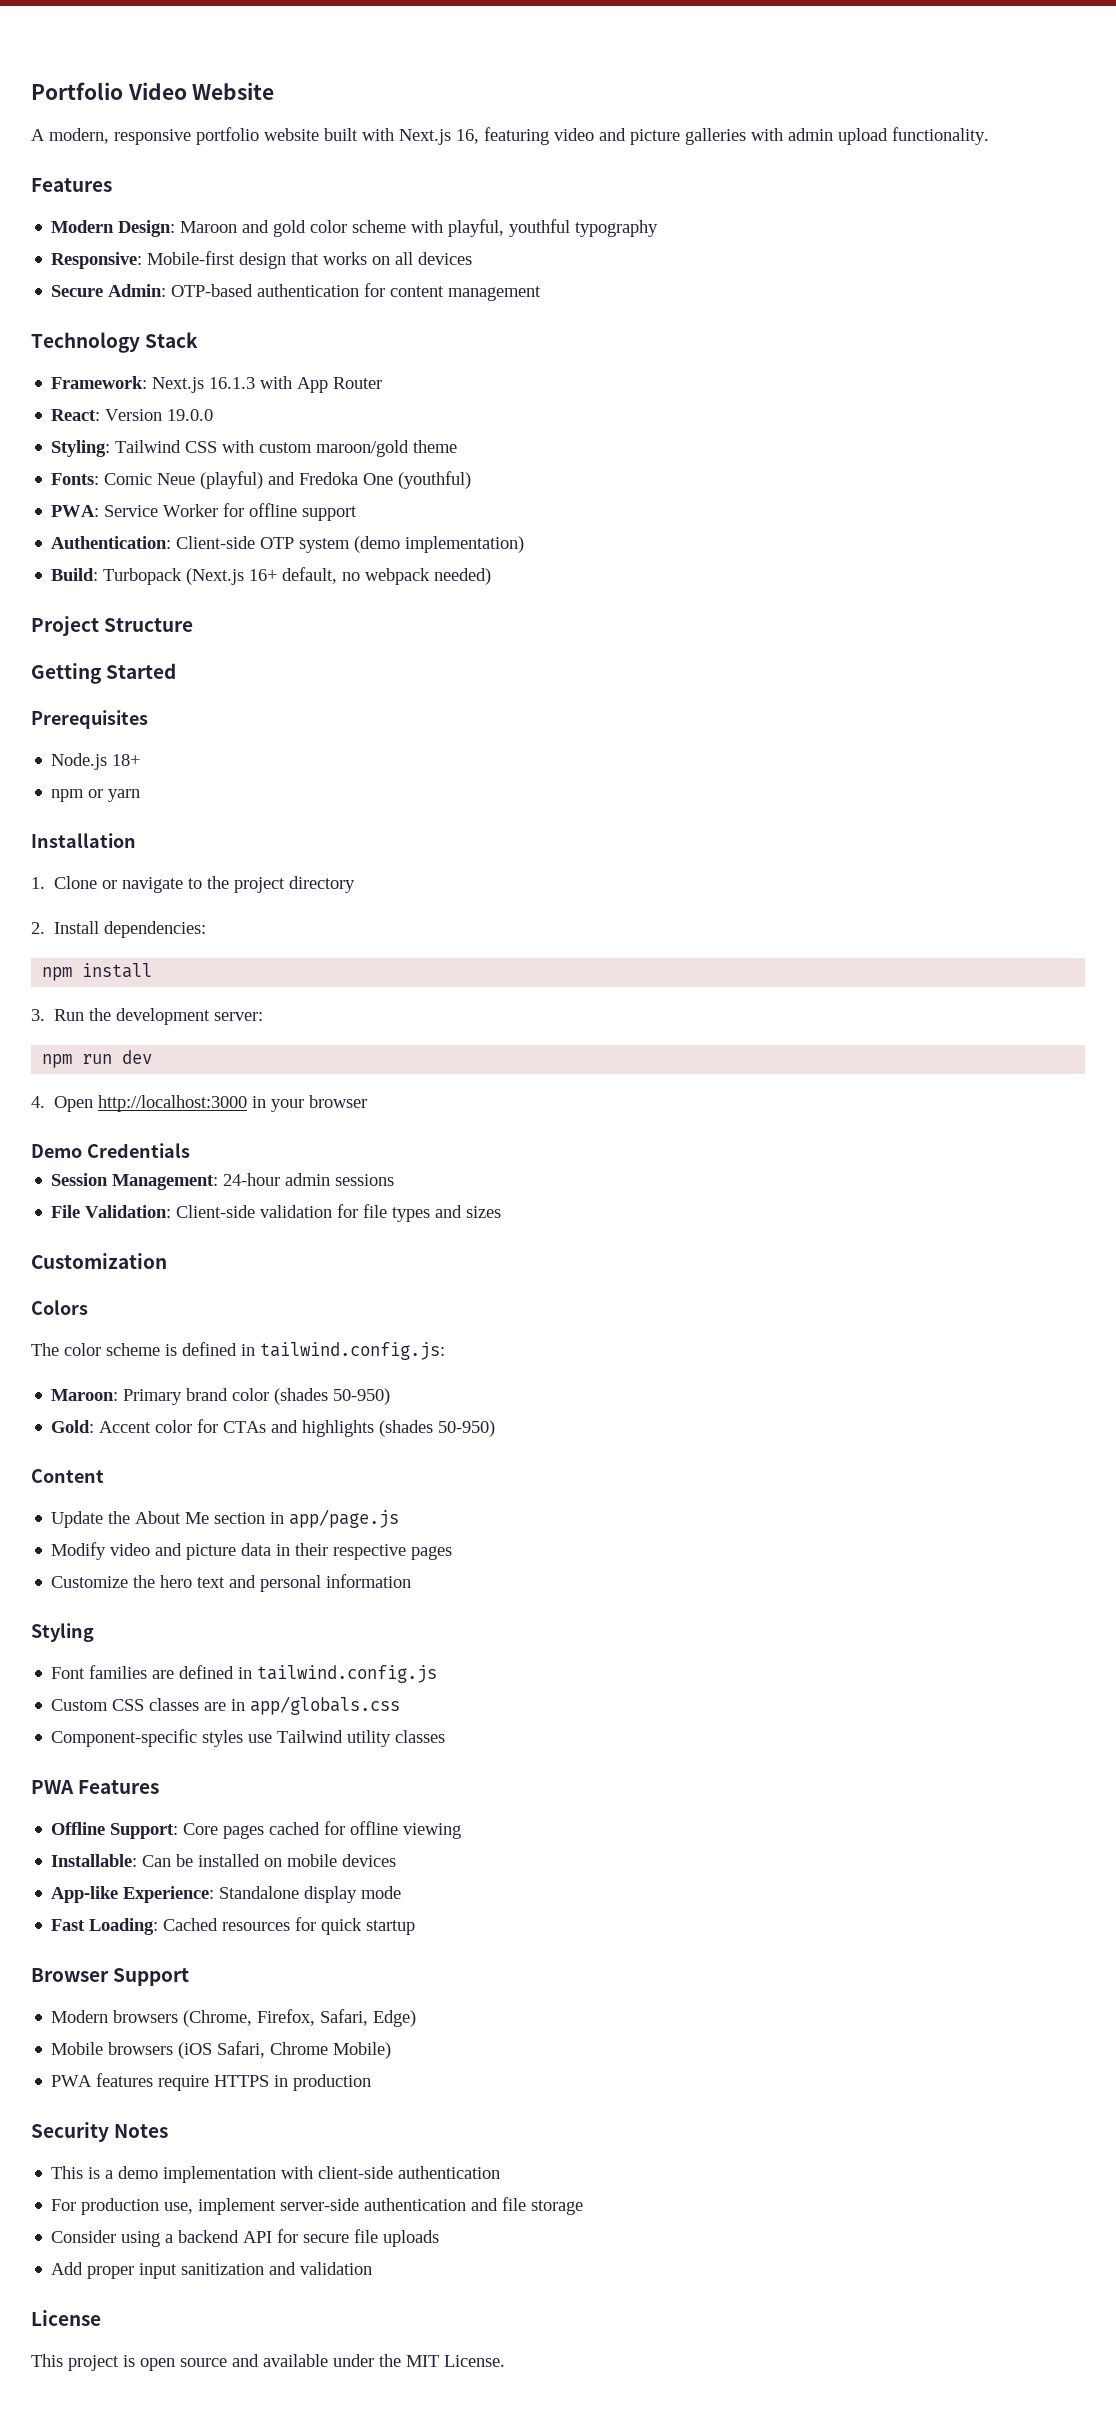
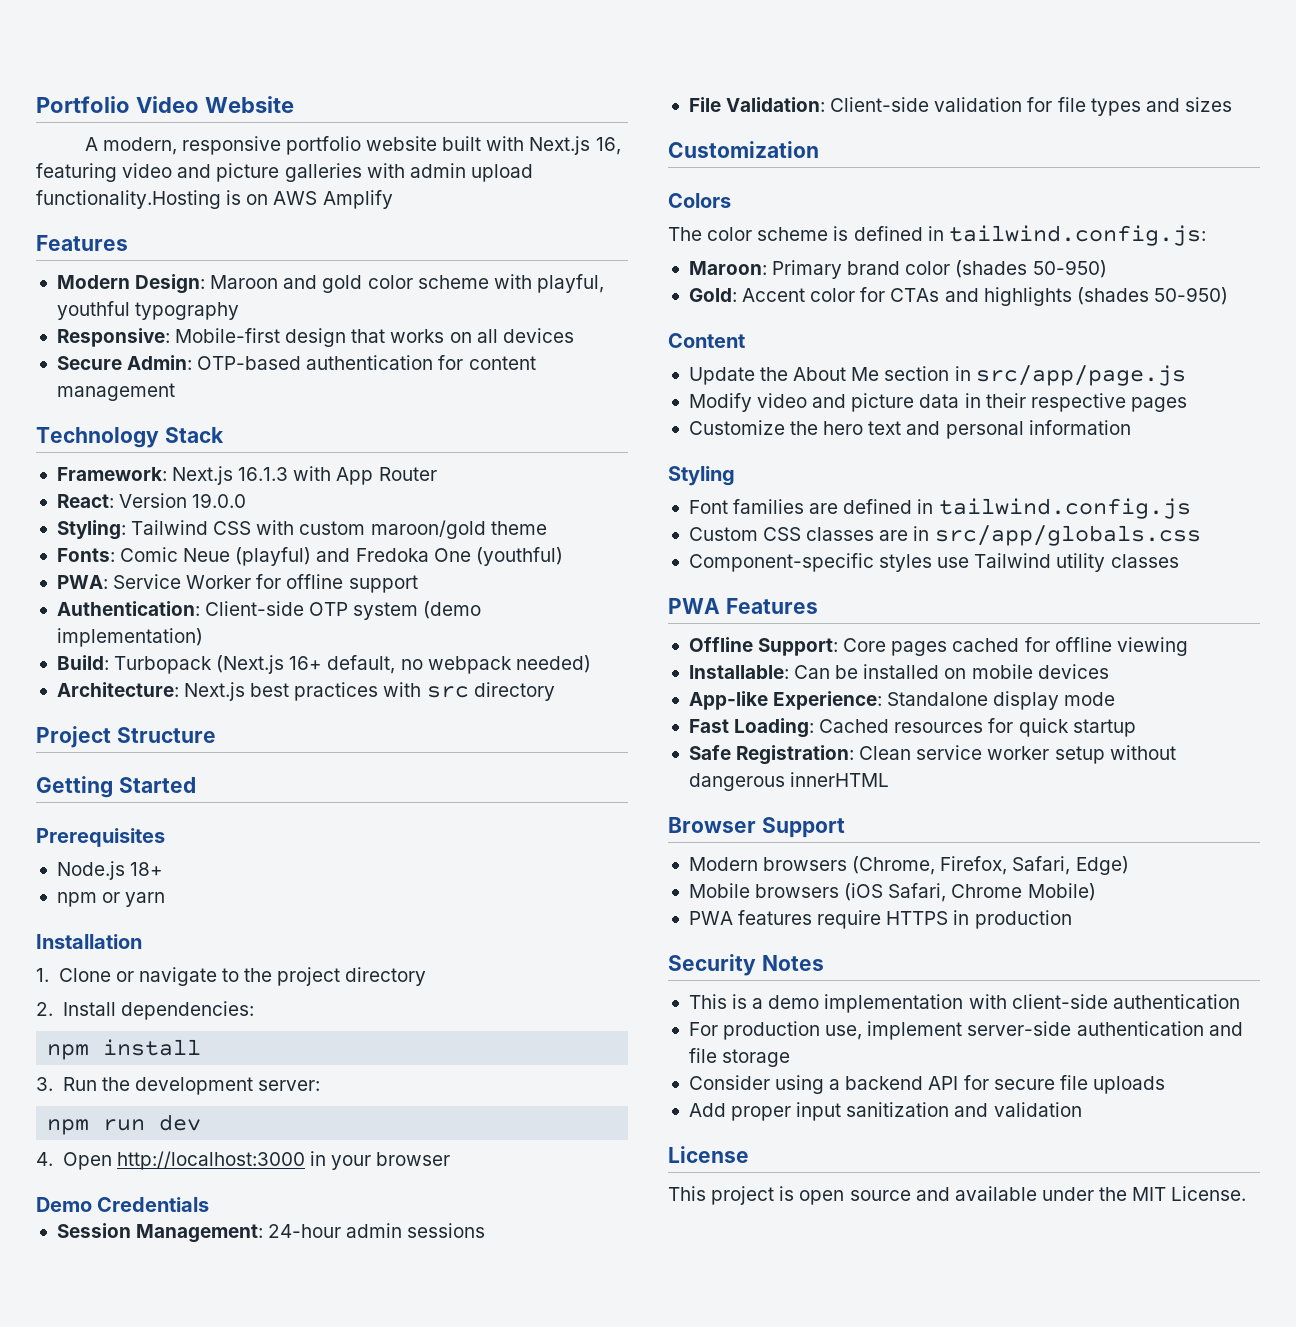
[892,127,989,145] functionality. -> [36,190,393,209] functionality.Hosting is on AWS Amplify
(492, 576) none -> [56,682,555,701] // Architecture: Next.js best practices with src directory
[289,1509,400,1528] app/page.js -> [975,365,1186,386] src/app/page.js
[250,1696,401,1715] app/globals.css -> [934,525,1201,546] src/app/globals.css
(416, 1927) none -> [688,745,1176,765] [688,772,890,791] // Safe Registration: Clean service worker setup without dangerous innerHTML

